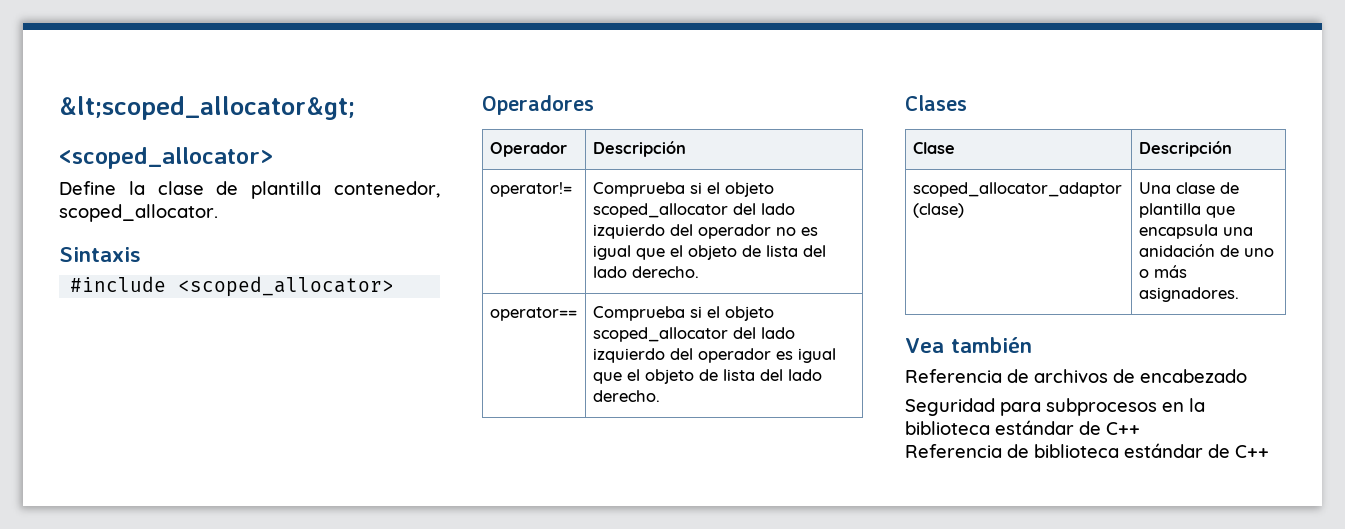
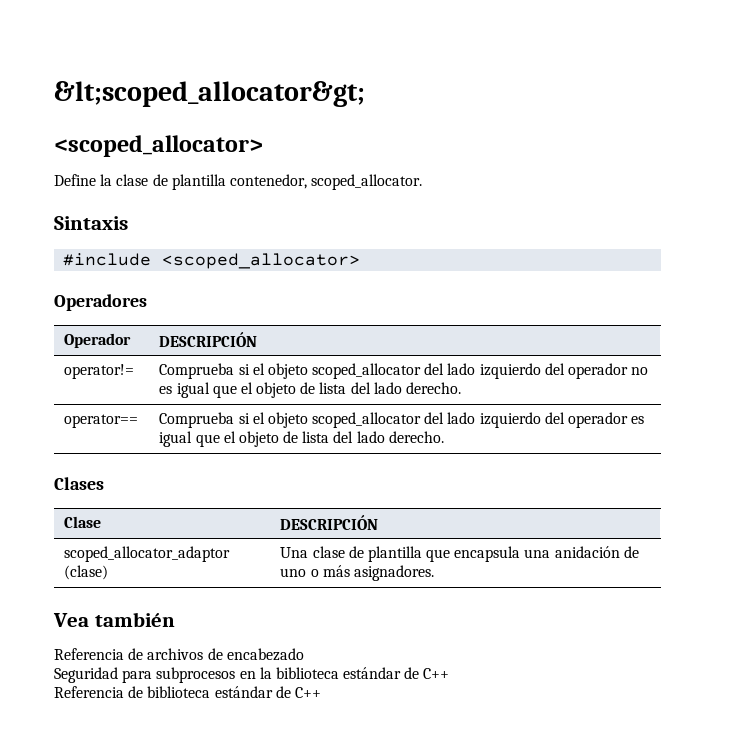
[592,141,686,157] Descripción -> [159,332,258,347] DESCRIPCIÓN
[1138,141,1232,157] Descripción -> [280,515,379,530] DESCRIPCIÓN

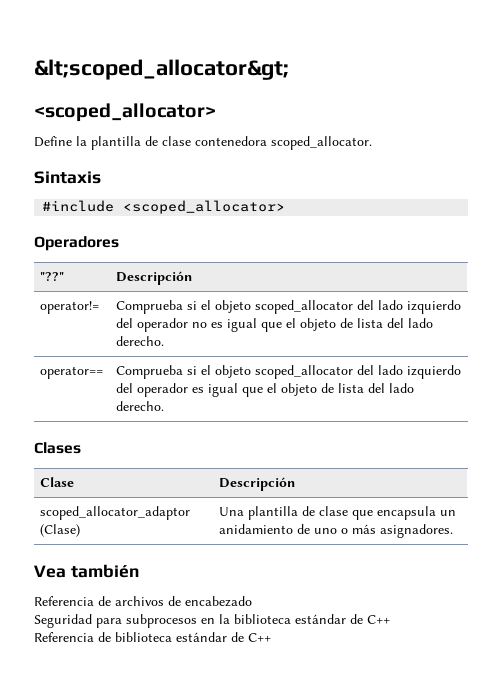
[116,174,307,190] clase de plantilla contenedor, -> [91,136,267,150] plantilla de clase contenedora
[64,333,132,348] [159,332,258,347] Operador | DESCRIPCIÓN -> [40,272,65,281] [116,271,193,285] "??" | Descripción
[280,515,379,530] DESCRIPCIÓN -> [219,477,296,491] Descripción
[64,565,109,580] (clase) -> [40,524,81,537] (Clase)
[312,546,620,562] clase de plantilla que encapsula una anidación -> [248,506,457,520] [219,524,294,534] plantilla de clase que encapsula un anidamiento

